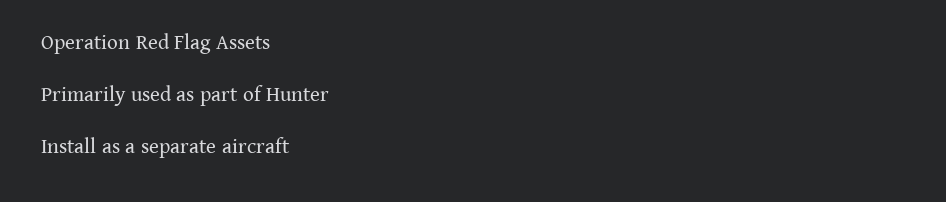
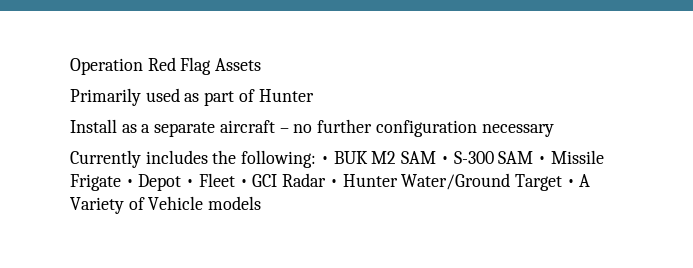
(290, 145) none -> [279,119,554,137] [70,150,604,168] [70,173,591,191] [70,196,262,214] – no further configuration necessary // Currently includes the following: • BUK M2 SAM • S-300 SAM • Missile Frigate • Depot • Fleet • GCI Radar • Hunter Water/Ground Target • A Variety of Vehicle models

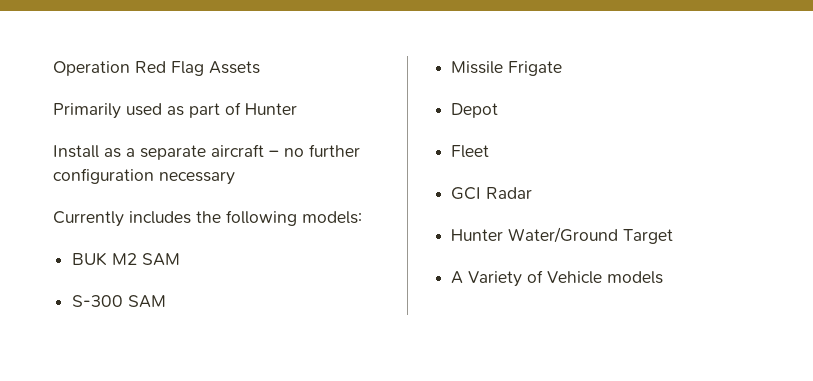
[241,150,329,168] following: • -> [226,210,362,226] following models: //
[440,156,449,164] • -> (181, 259) //
[537,156,546,164] • -> (167, 301) //
[125,179,134,187] • -> (563, 68) //
[186,179,195,187] • -> (499, 110) //
[239,179,248,187] • -> (490, 151) //
[329,179,338,187] • -> (533, 193) //
[566,179,575,187] • -> (674, 236) //

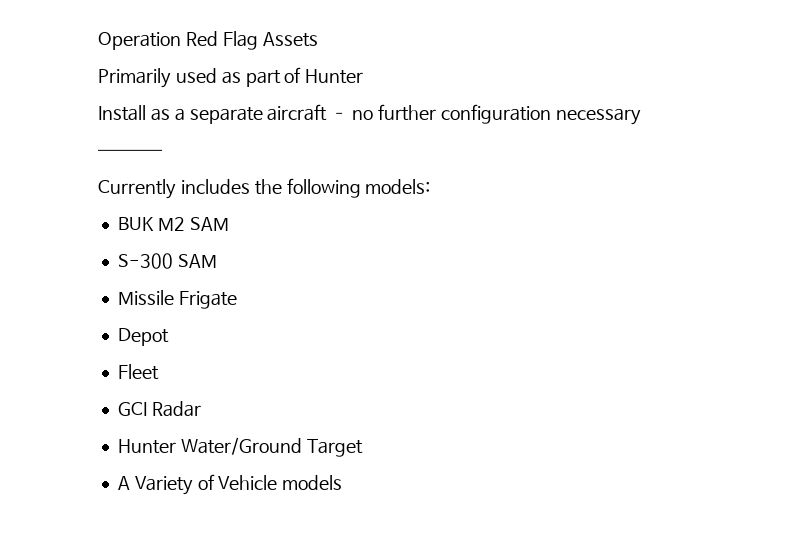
(235, 178) none -> [98,149,163,156] // ————

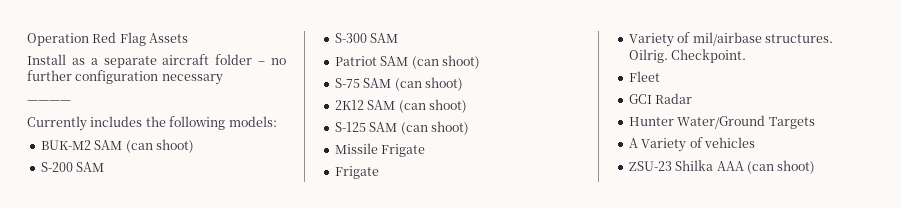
[98,67,364,88] // Primarily used as part of Hunter -> (189, 38) none
(328, 112) none -> [215,54,253,65] folder
[117,217,229,231] [117,253,217,269] [117,290,237,309] [117,328,169,346] BUK M2 SAM // S-300 SAM // Missile Frigate // Depot -> [40,139,194,153] [40,162,105,172] [334,33,399,43] [334,55,480,69] [334,77,463,91] [334,99,467,113] [334,121,469,135] [334,143,426,157] [334,166,379,179] [628,32,833,47] [628,49,747,63] BUK-M2 SAM (can shoot) // S-200 SAM // S-300 SAM // Patriot SAM (can shoot) // S-75 SAM (can shoot) // 2K12 SAM (can shoot) // S-125 SAM (can shoot) // Missile Frigate // Frigate // Variety of mil/airbase structures. Oilrig. Checkpoint.
[306,439,363,457] Target -> [768,117,815,129] Targets
[218,475,343,490] Vehicle models -> [703,137,755,148] [628,160,816,174] vehicles // ZSU-23 Shilka AAA (can shoot)

